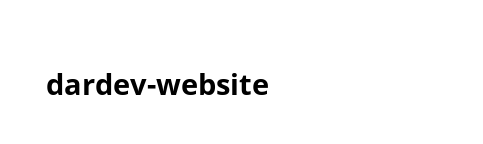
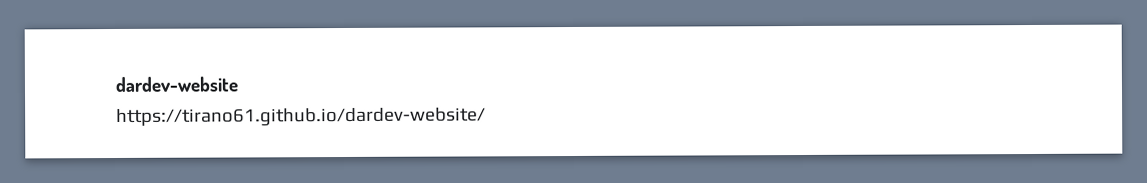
(269, 84) none -> [116,107,486,127] // https://tirano61.github.io/dardev-website/

